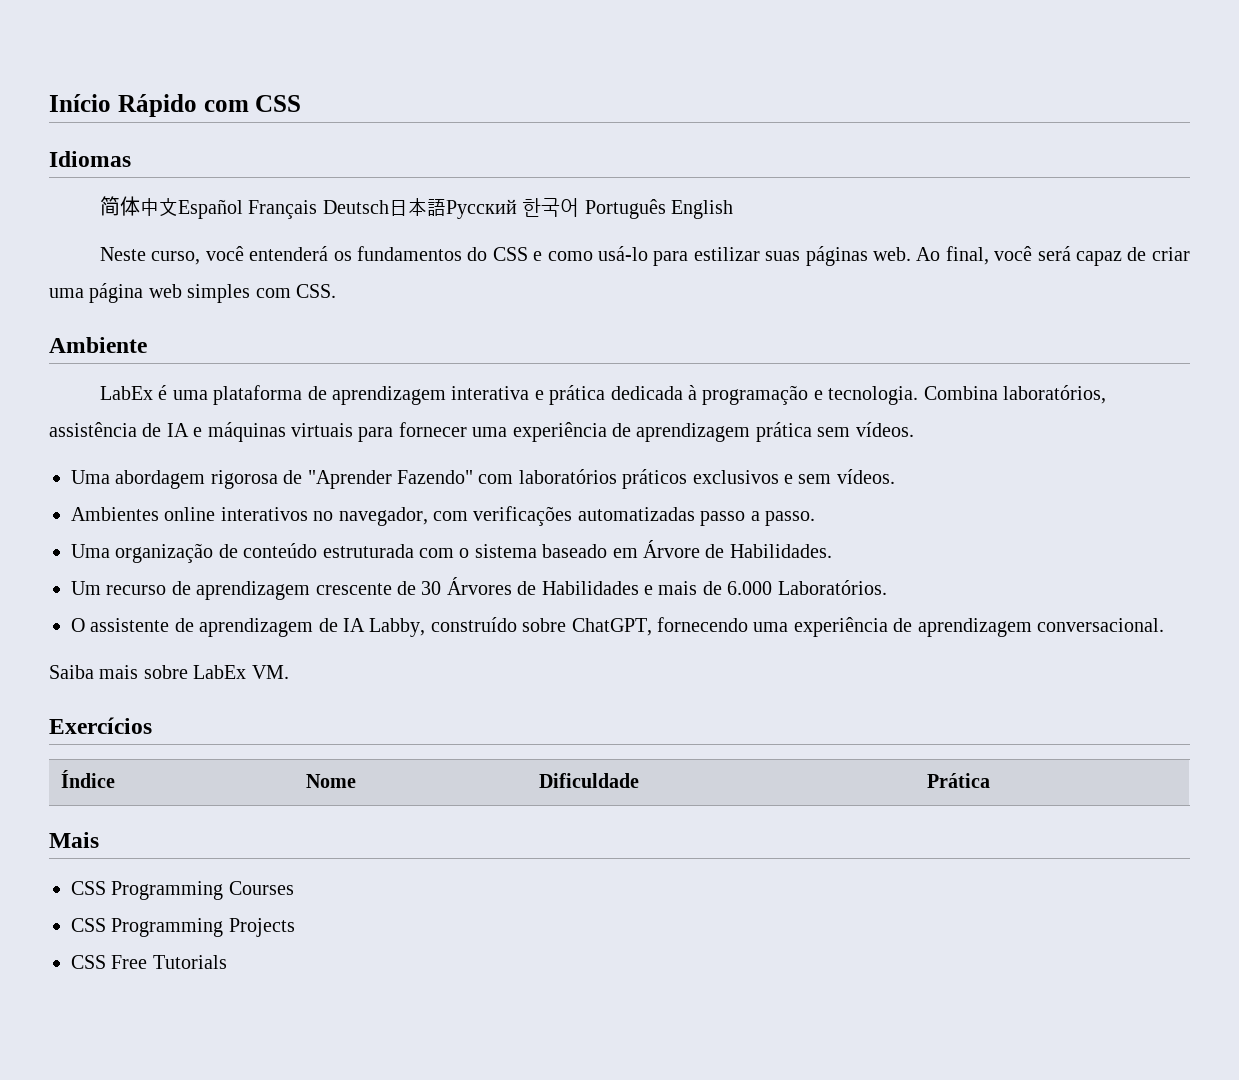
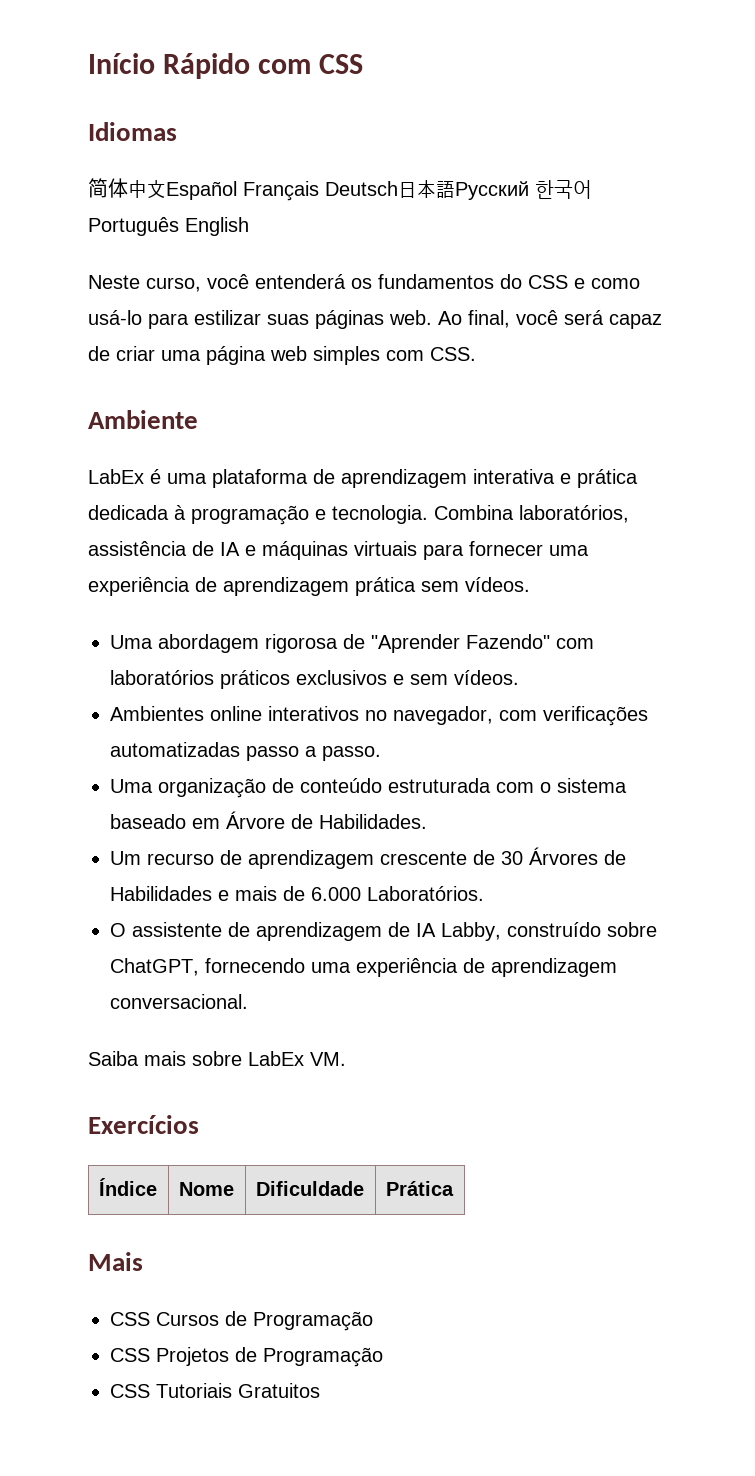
[111,881,294,900] [71,918,295,937] [71,955,227,969] Programming Courses // CSS Programming Projects // CSS Free Tutorials -> [156,1311,373,1331] [110,1347,383,1367] [110,1383,320,1398] Cursos de Programação // CSS Projetos de Programação // CSS Tutoriais Gratuitos

